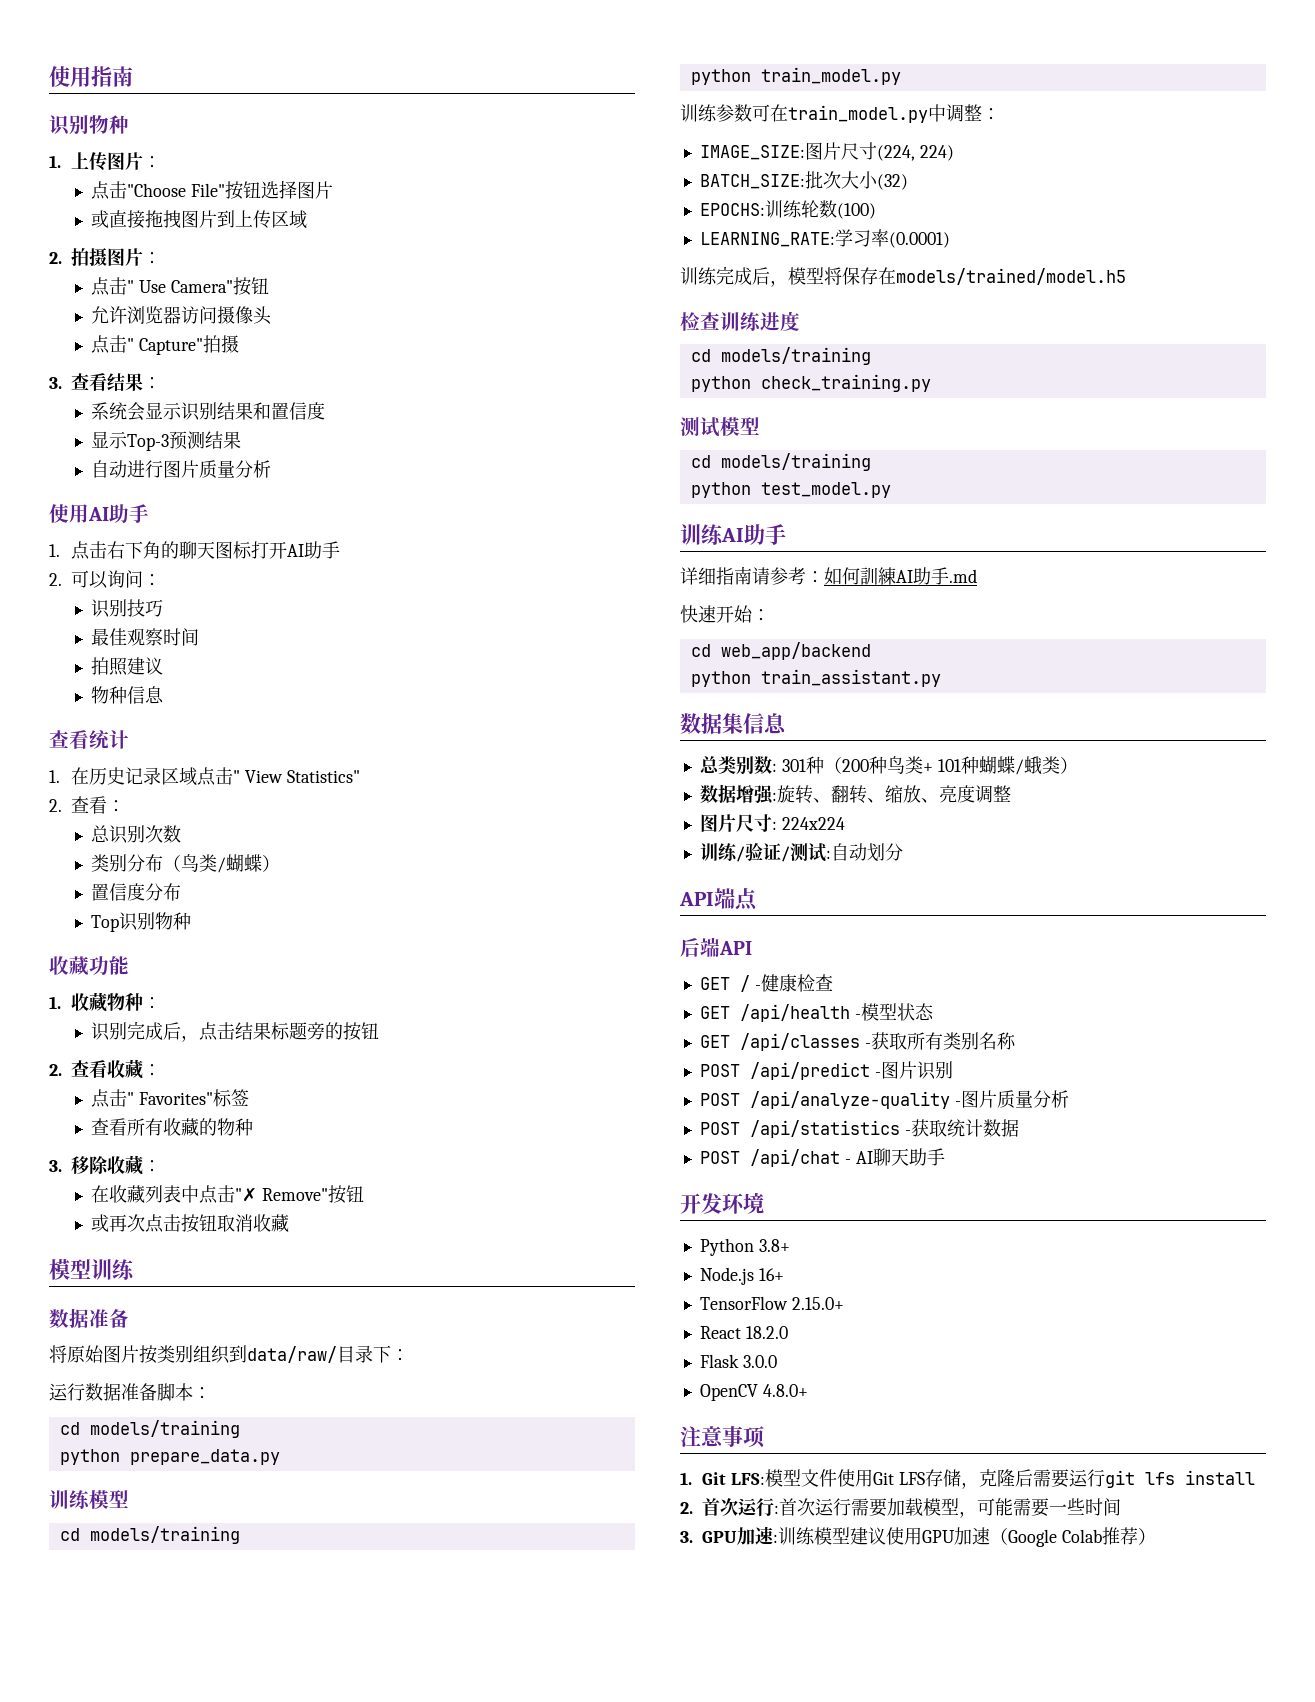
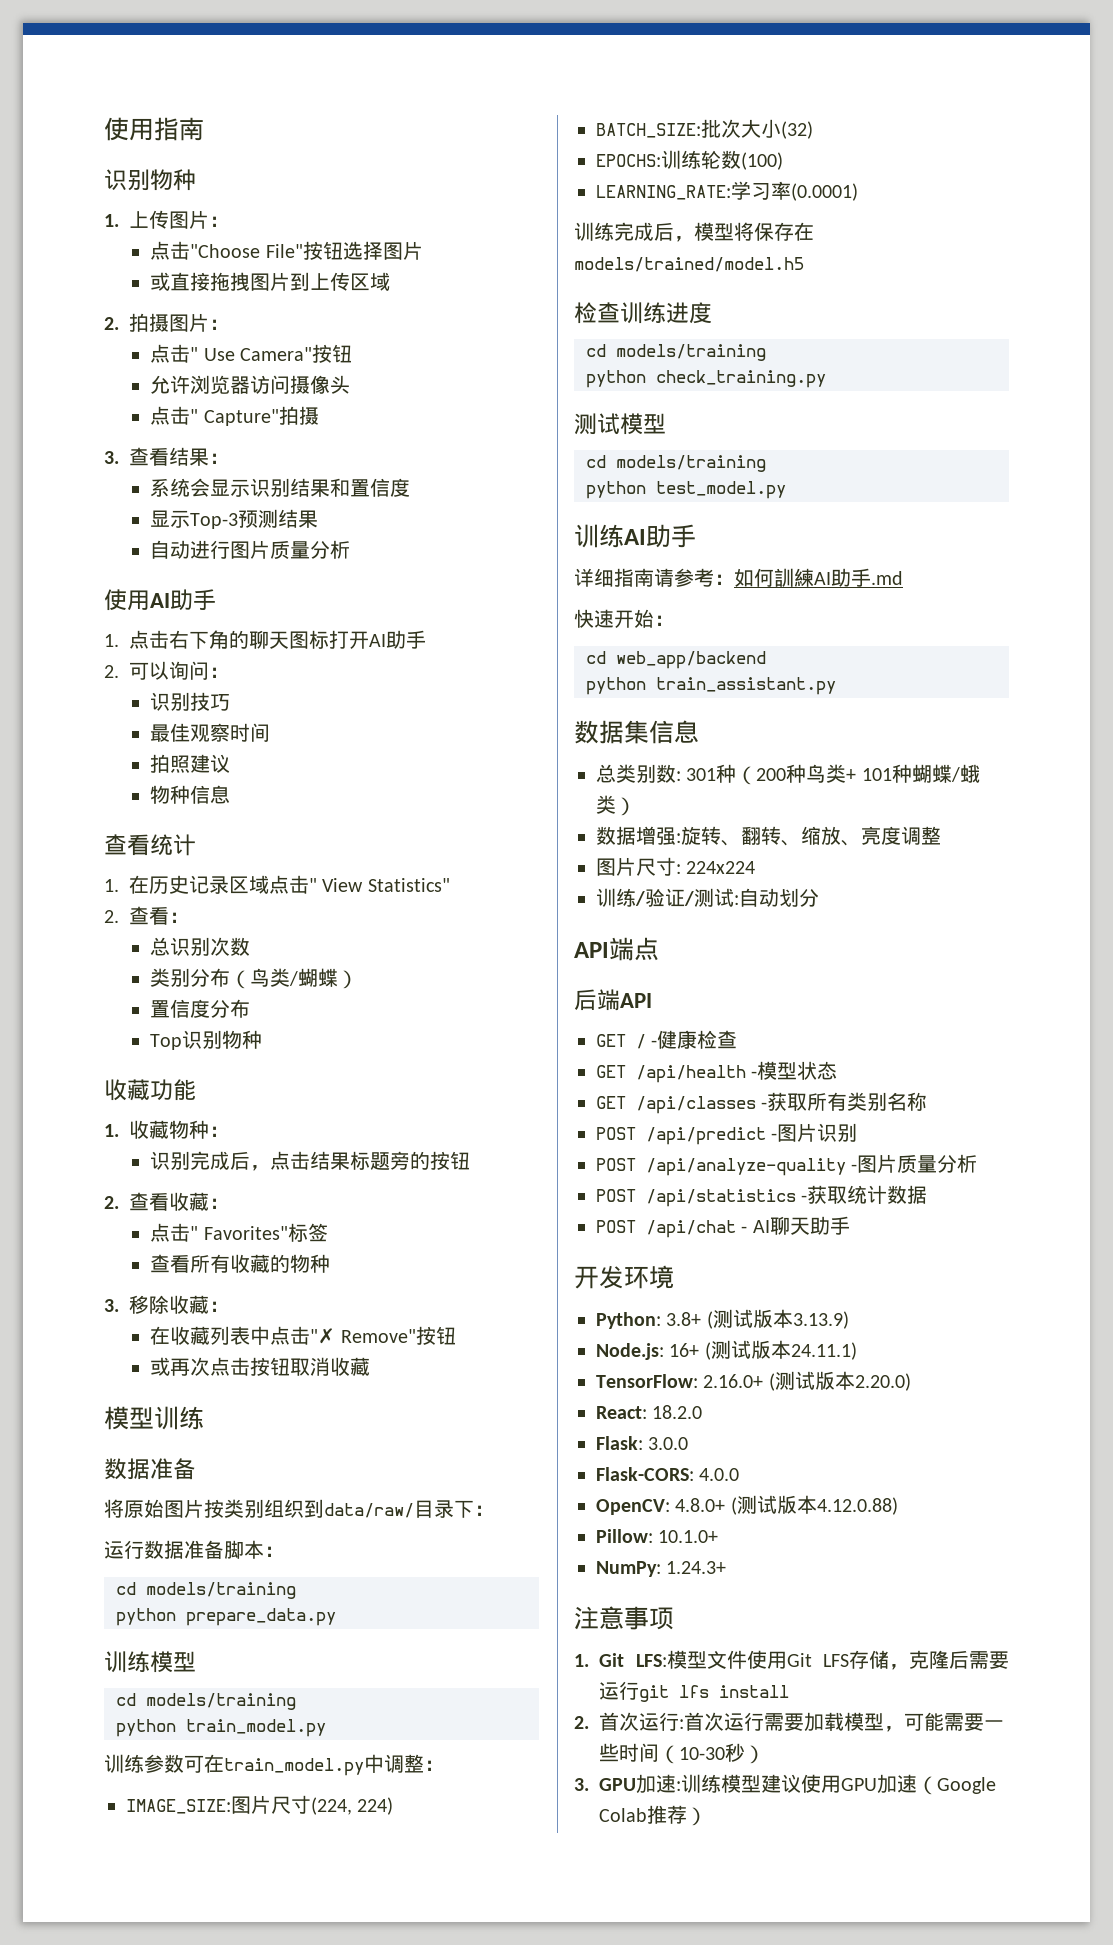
[699,1238,754,1256] Python -> [596,1312,661,1329] Python:
[699,1267,784,1285] [699,1296,844,1310] [699,1326,741,1339] // Node.js 16+ // TensorFlow 2.15.0+ // React -> [706,1309,849,1329] [596,1340,857,1360] [596,1371,911,1391] [596,1406,647,1419] (测试版本3.13.9) // Node.js: 16+ (测试版本24.11.1) // TensorFlow: 2.16.0+ (测试版本2.20.0) // React:
[699,1354,739,1368] Flask -> [596,1436,643,1450] Flask:
[699,1384,808,1401] OpenCV 4.8.0+ -> [596,1467,740,1481] [596,1495,898,1515] [596,1529,719,1543] [596,1561,727,1577] Flask-CORS: 4.0.0 // OpenCV: 4.8.0+ (测试版本4.12.0.88) // Pillow: 10.1.0+ // NumPy: 1.24.3+
(1122, 1507) none -> [659,1743,765,1764] （10-30秒）

